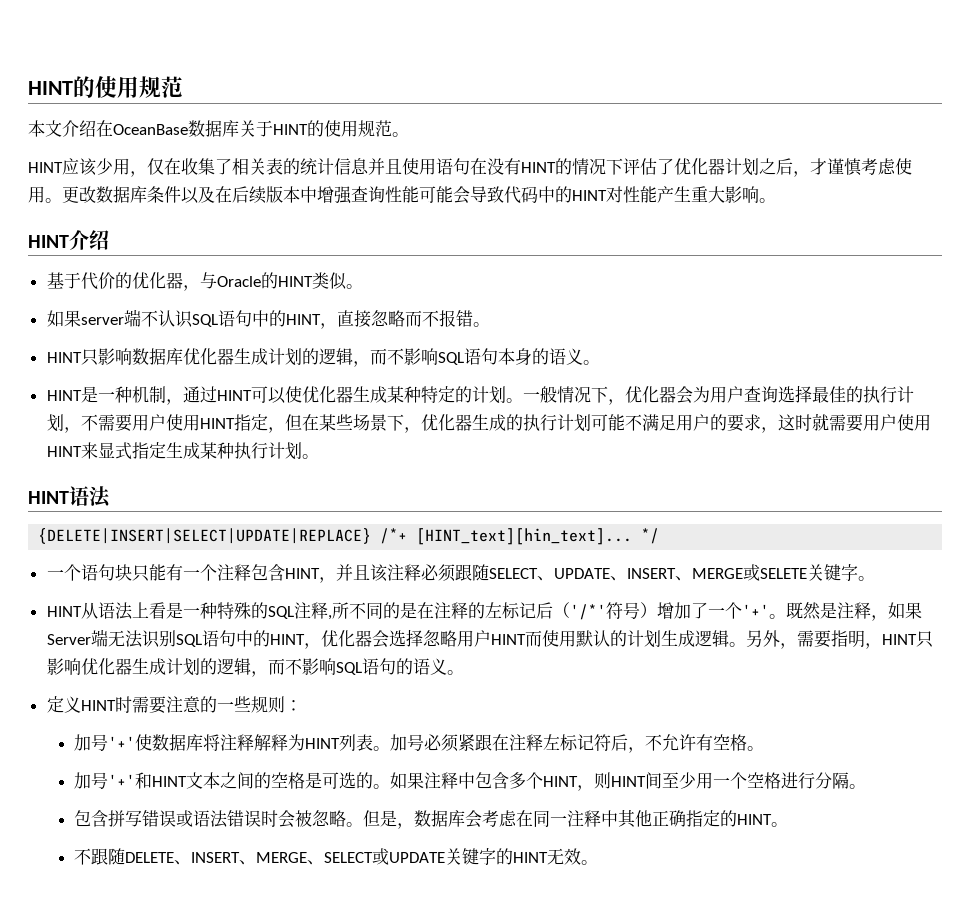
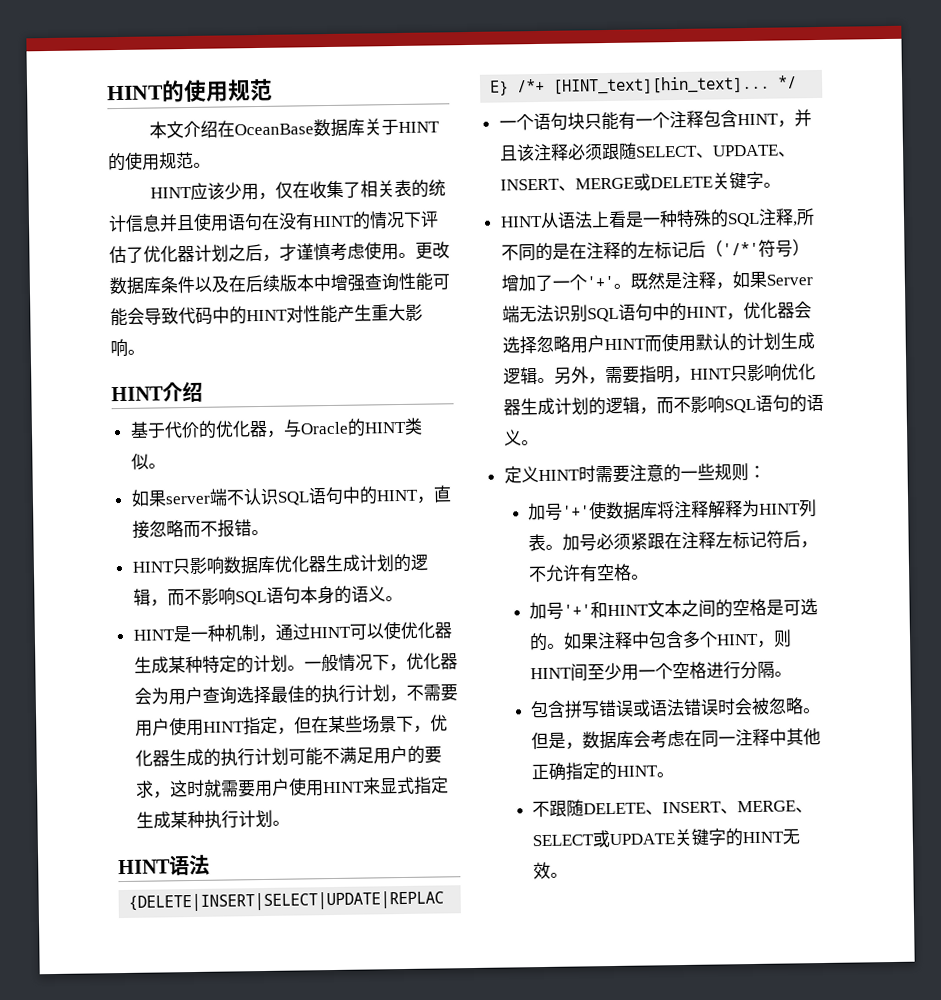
[759,568,807,579] SELETE -> [649,176,713,189] DELETE

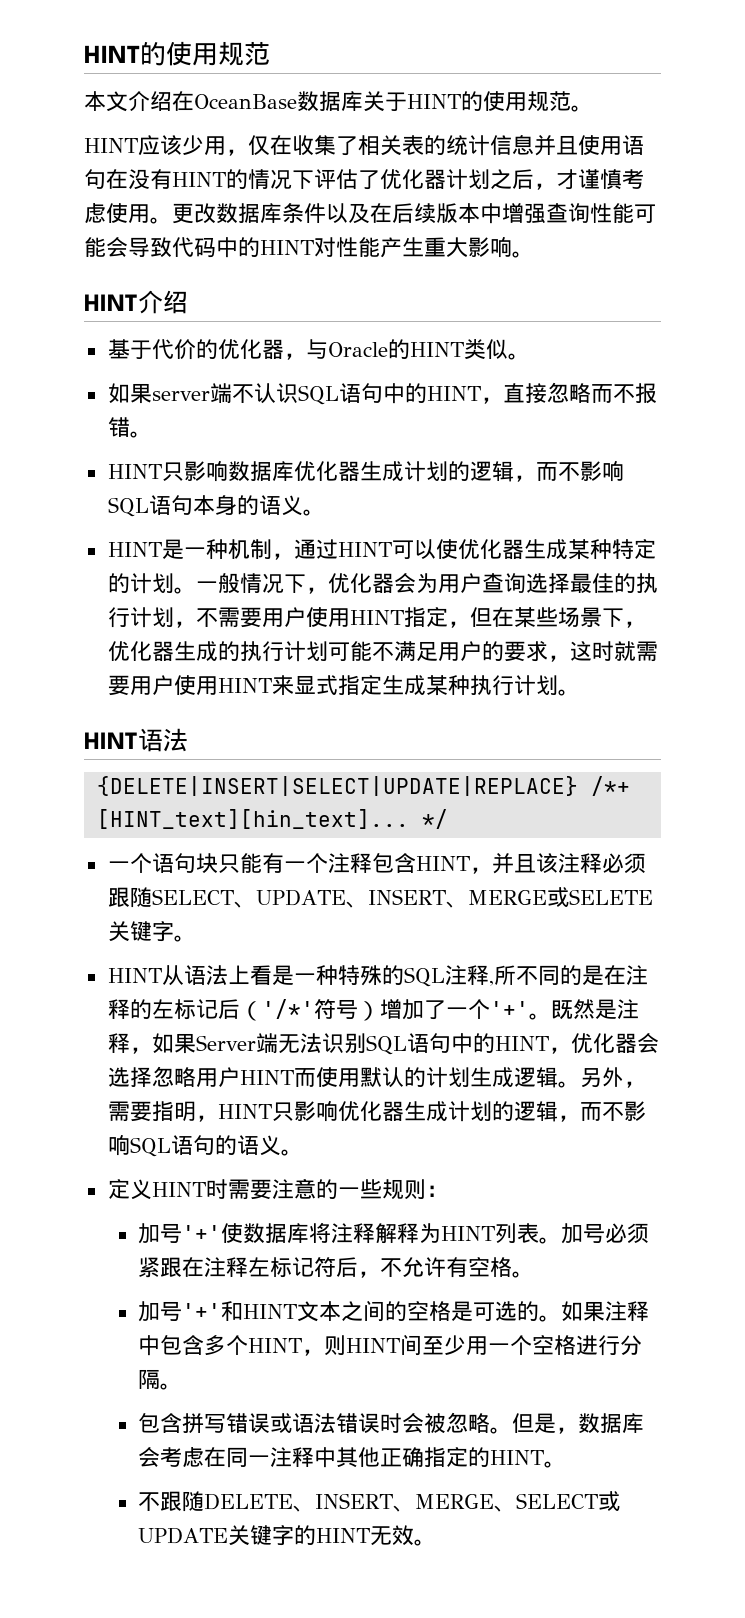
[649,176,713,189] DELETE -> [568,889,653,905] SELETE

